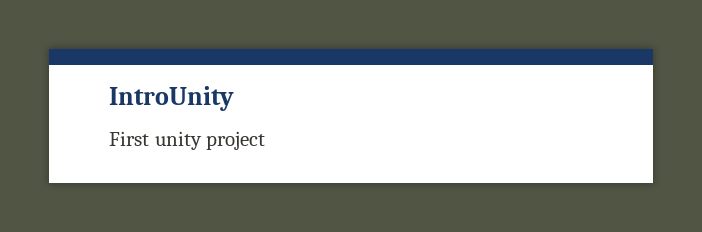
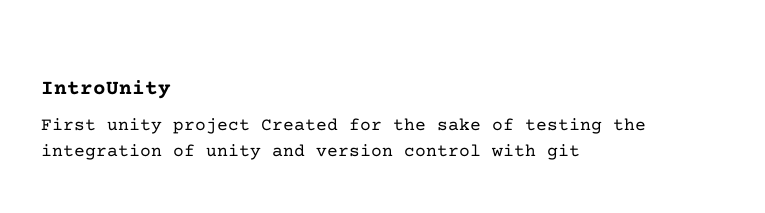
(266, 140) none -> [261,118,646,134] [41,144,580,160] Created for the sake of testing the integration of unity and version control with git

